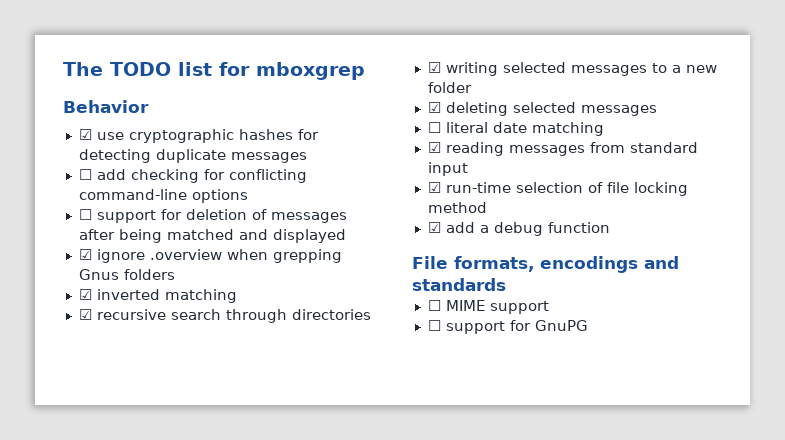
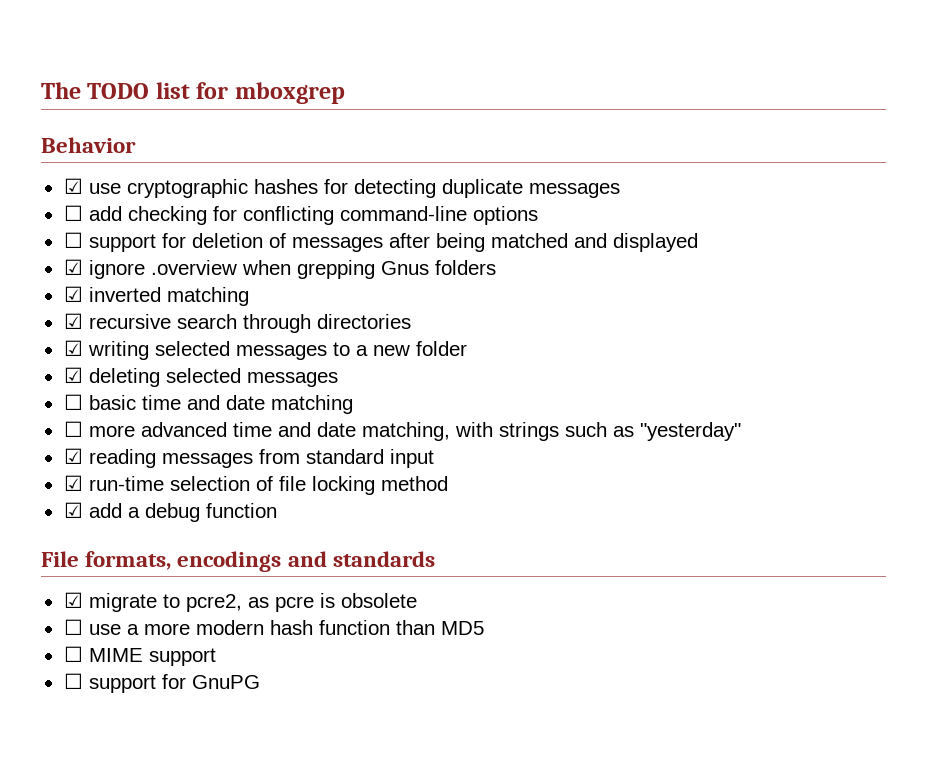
[445,122,488,133] literal -> [88,395,220,410] basic time and
(604, 129) none -> [63,421,741,441] // ☐ more advanced time and date matching, with strings such as "yesterday"
(506, 284) none -> [63,592,417,612] [63,619,484,635] // ☑ migrate to pcre2, as pcre is obsolete // ☐ use a more modern hash function than MD5

